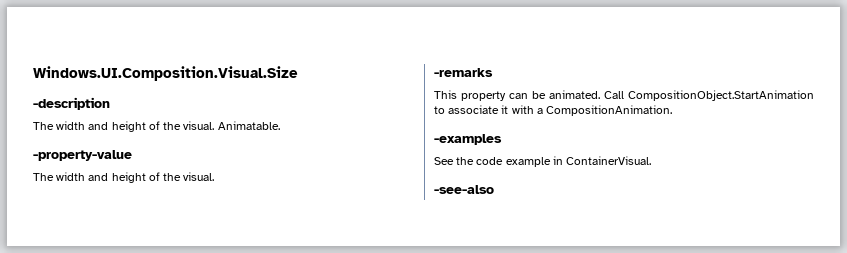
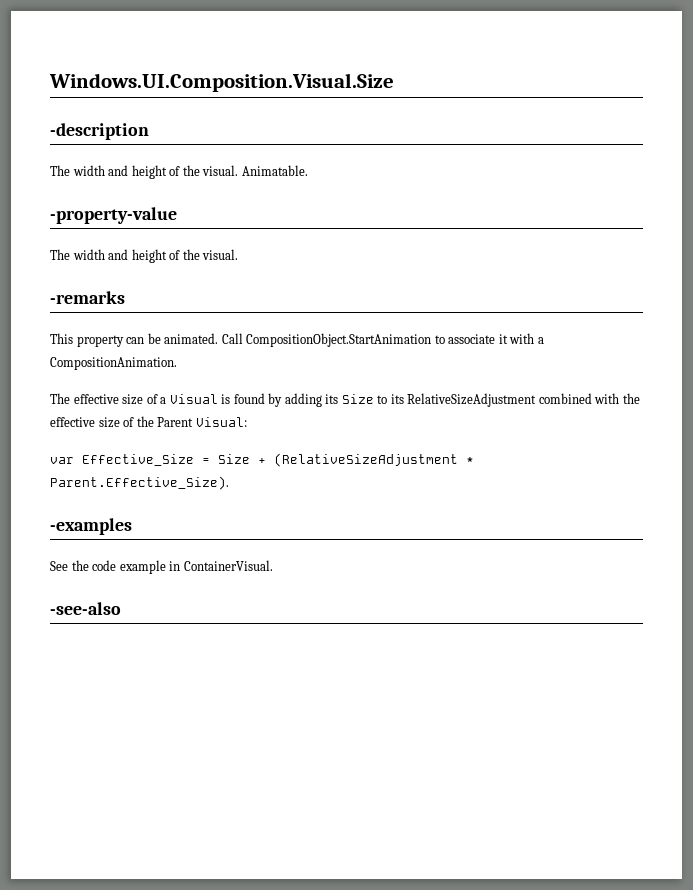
(673, 110) none -> [50,393,640,407] [50,416,247,428] [50,453,474,467] [50,476,229,490] // The effective size of a Visual is found by adding its Size to its RelativeSizeAdjustment combined with the effective size of the Parent Visual: // var Effective_Size = Size + (RelativeSizeAdjustment * Parent.Effective_Size).

